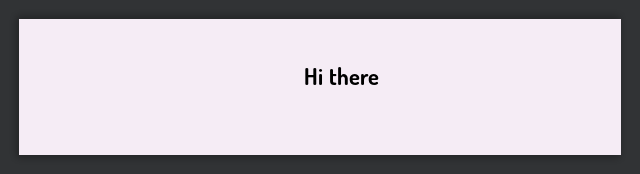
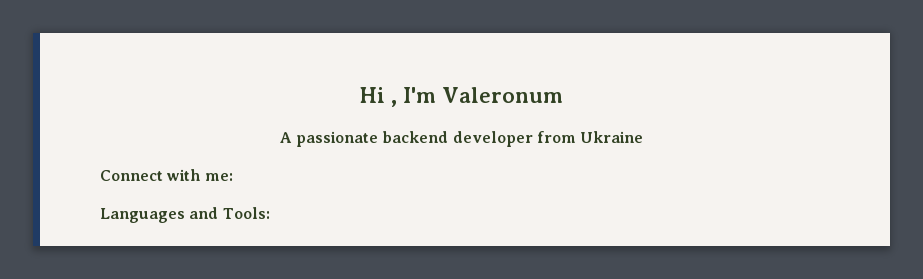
[329,67,380,85] there -> [391,87,564,107] [279,131,644,147] [100,169,233,181] [100,207,270,223] , I'm Valeronum // A passionate backend developer from Ukraine // Connect with me: // Languages and Tools:

